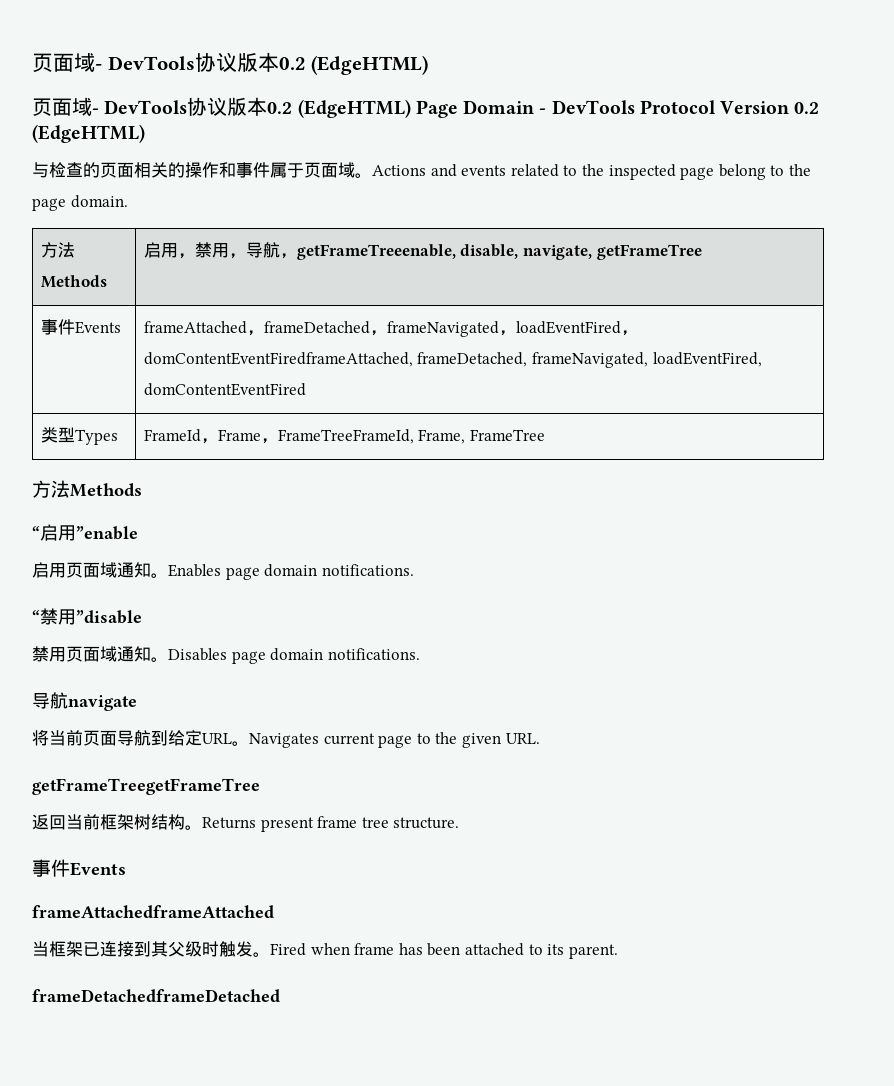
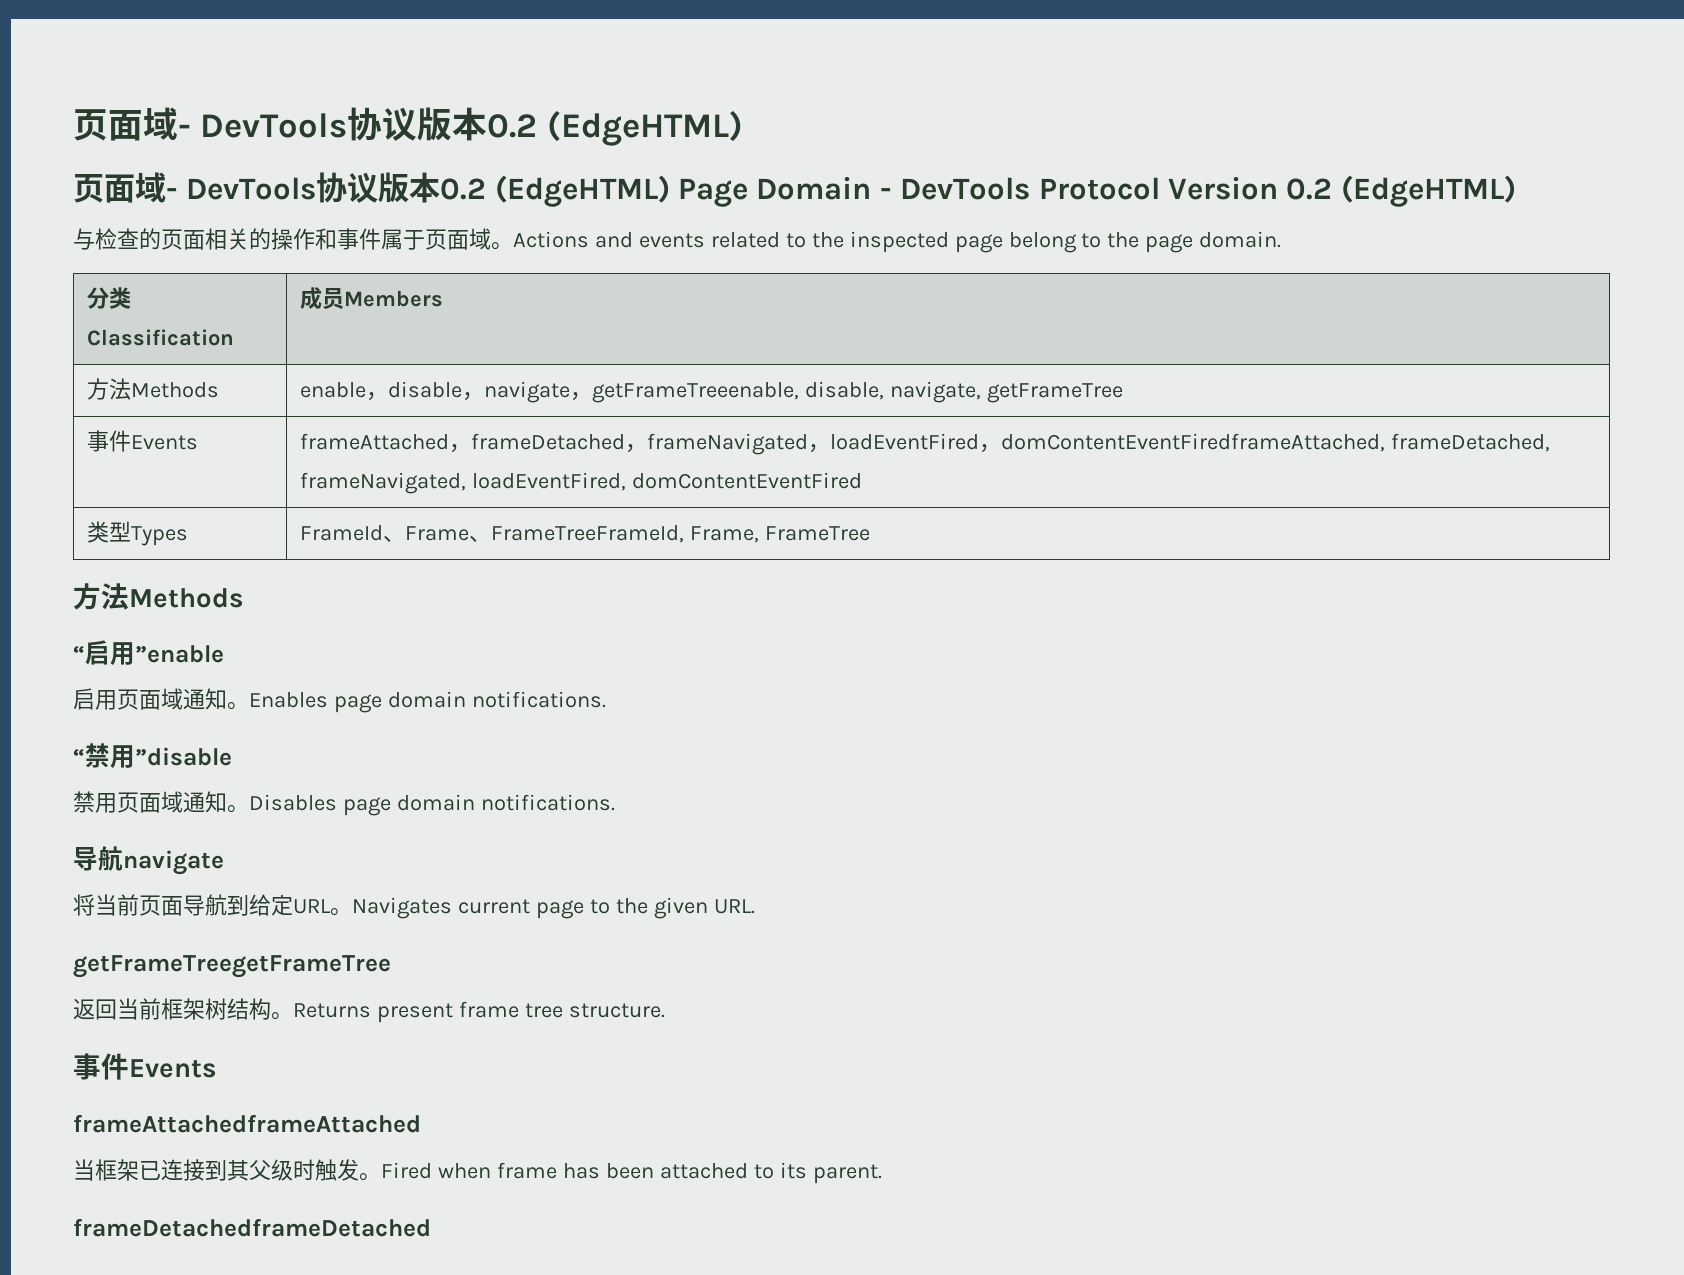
[40,242,75,258] [40,275,107,288] [143,242,280,259] 方法Methods | 启用，禁用，导航 -> [86,287,131,309] [86,329,234,346] [299,287,443,310] [86,378,219,400] [299,381,570,403] 分类Classification | 成员Members // 方法Methods | enable，disable，navigate
[200,429,278,444] ，Frame， -> [382,526,491,542] 、Frame、

